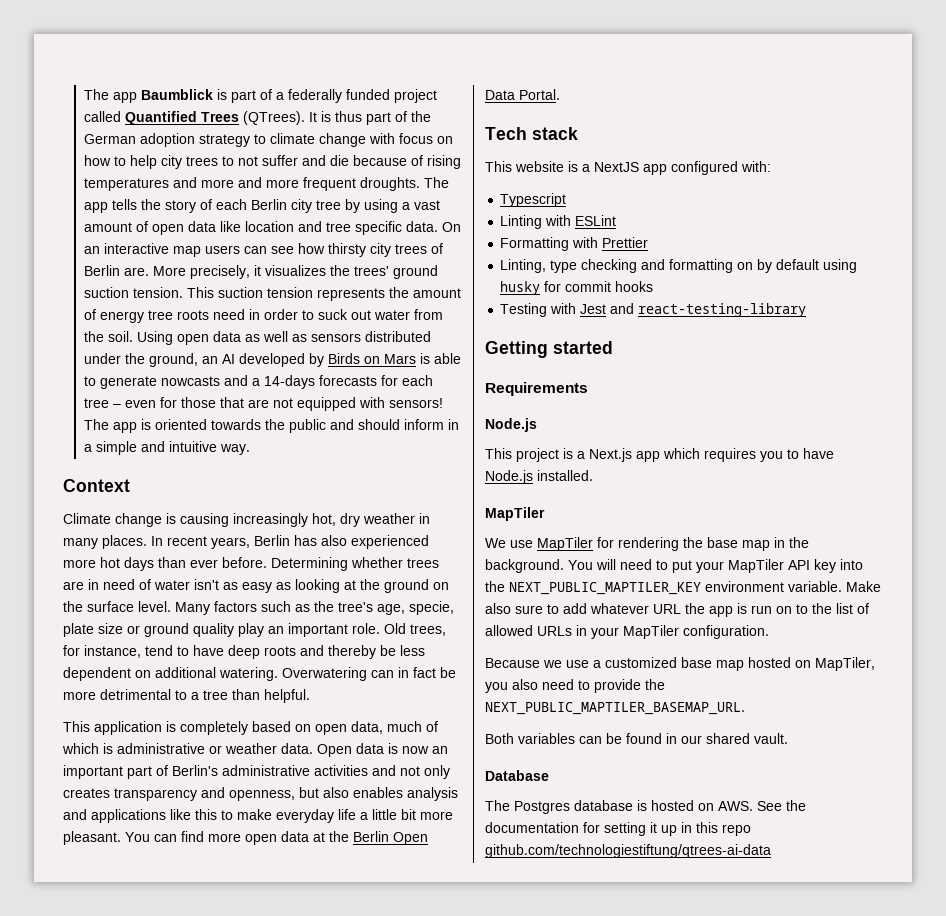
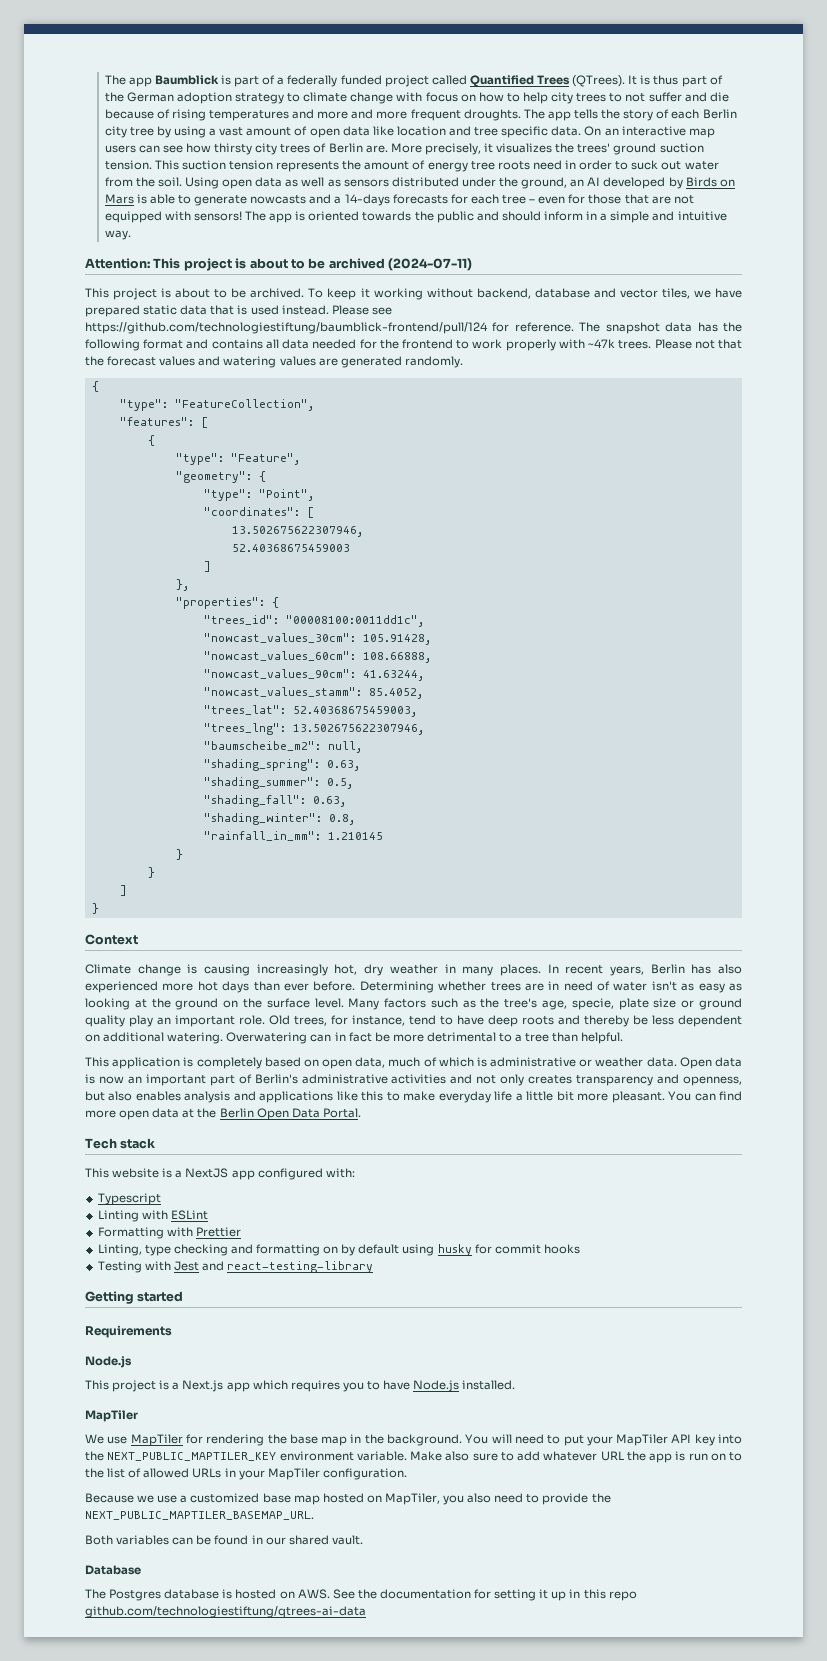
(250, 449) none -> [85,258,472,271] [85,288,742,300] [85,305,392,317] [85,322,743,334] [85,339,742,351] [85,356,463,368] [91,381,99,392] [119,399,314,411] [119,417,208,428] [147,435,155,446] [175,453,300,465] [175,471,266,483] [203,489,314,501] [203,507,314,518] [231,526,363,537] [231,544,350,552] [203,561,211,572] [175,579,189,591] [175,597,279,609] [203,615,424,627] [203,633,431,645] [203,651,431,663] [203,669,424,681] [203,687,423,699] [203,705,417,717] [203,723,424,735] [203,741,362,753] [203,759,360,771] [203,777,353,789] [203,795,346,807] [203,813,355,825] [203,831,383,841] [175,849,183,860] [147,867,155,878] [119,885,127,896] [91,903,99,914] // Attention: This project is about to be archived (2024-07-11) // This project is about to be archived. To keep it working without backend, database and vector tiles, we have prepared static data that is used instead. Please see https://github.com/technologiestiftung/baumblick-frontend/pull/124 for reference. The snapshot data has the following format and contains all data needed for the frontend to work properly with ~47k trees. Please not that the forecast values and watering values are generated randomly. // { // "type": "FeatureCollection", // "features": [ // { // "type": "Feature", // "geometry": { // "type": "Point", // "coordinates": [ // 13.502675622307946, // 52.40368675459003 // ] // }, // "properties": { // "trees_id": "00008100:0011dd1c", // "nowcast_values_30cm": 105.91428, // "nowcast_values_60cm": 108.66888, // "nowcast_values_90cm": 41.63244, // "nowcast_values_stamm": 85.4052, // "trees_lat": 52.40368675459003, // "trees_lng": 13.502675622307946, // "baumscheibe_m2": null, // "shading_spring": 0.63, // "shading_summer": 0.5, // "shading_fall": 0.63, // "shading_winter": 0.8, // "rainfall_in_mm": 1.210145 // } // } // ] // }

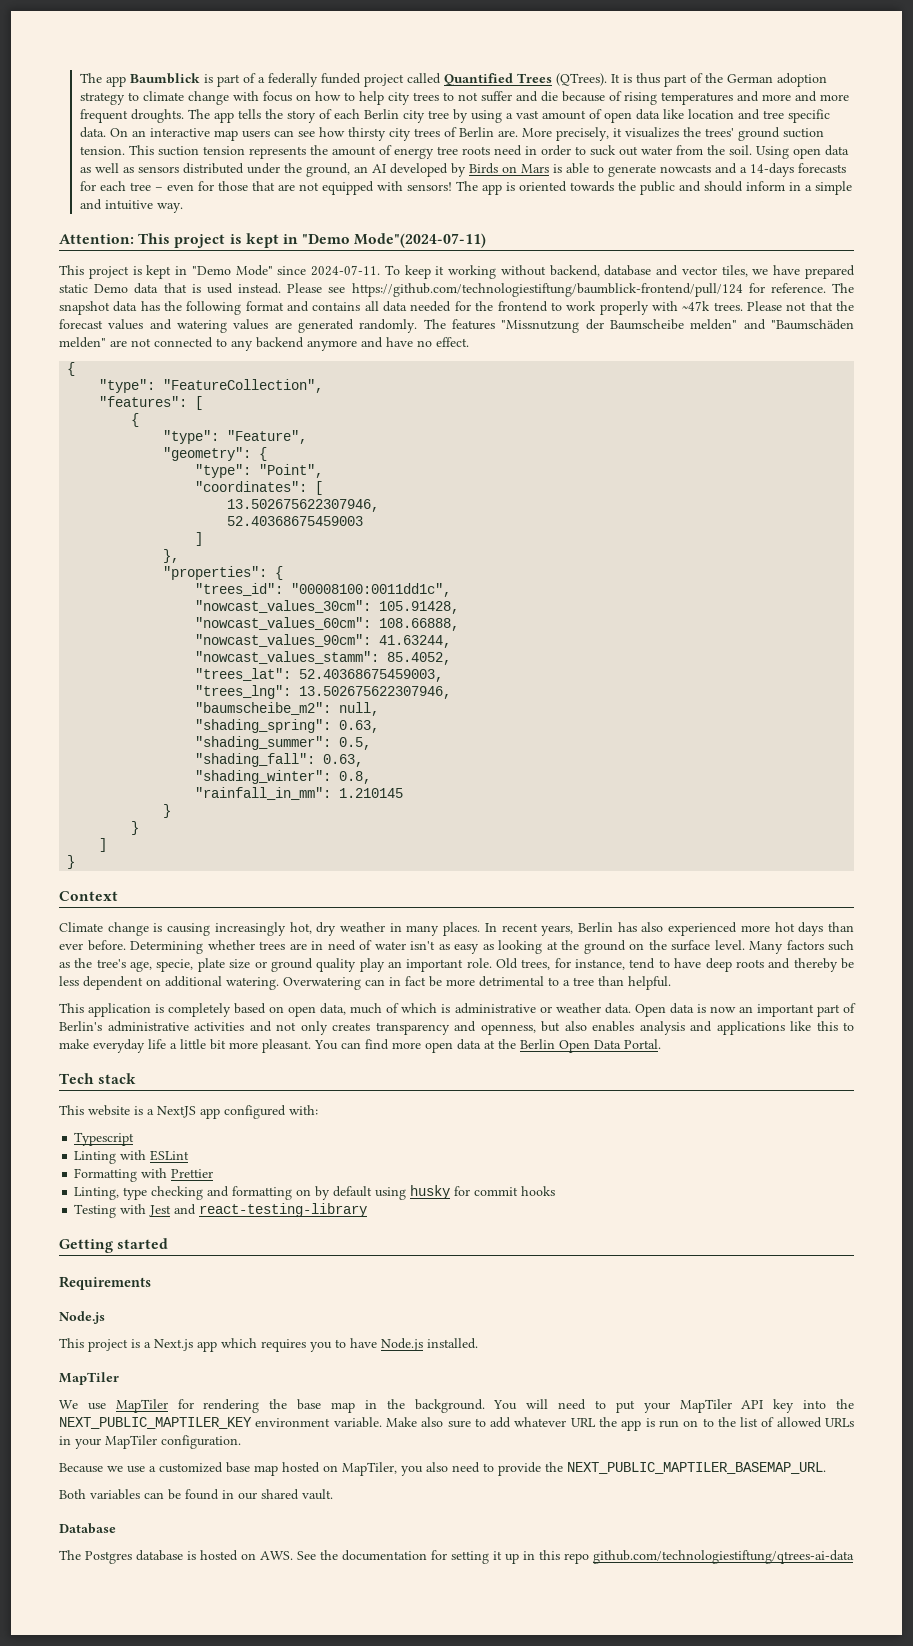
[249,258,472,271] [85,288,305,300] about to be archived (2024-07-11) // This project is about to be archived. -> [245,233,487,248] [59,265,381,279] kept in "Demo Mode"(2024-07-11) // This project is kept in "Demo Mode" since 2024-07-11.
(178, 310) none -> [94,284,129,293] Demo
(463, 362) none -> [423,319,855,333] [59,337,469,351] The features "Missnutzung der Baumscheibe melden" and "Baumschäden melden" are not connected to any backend anymore and have no effect.

